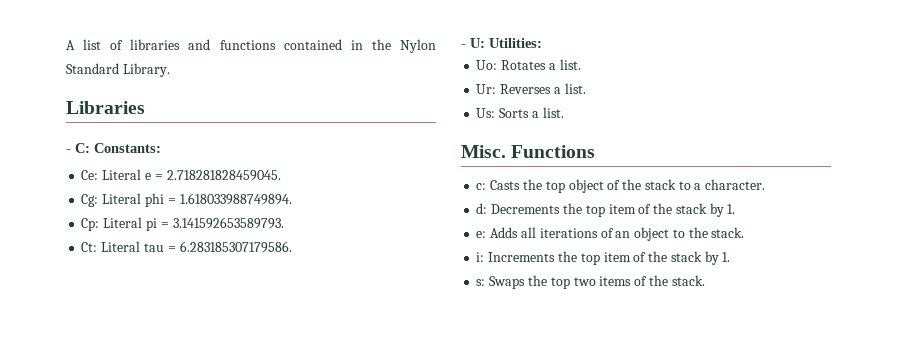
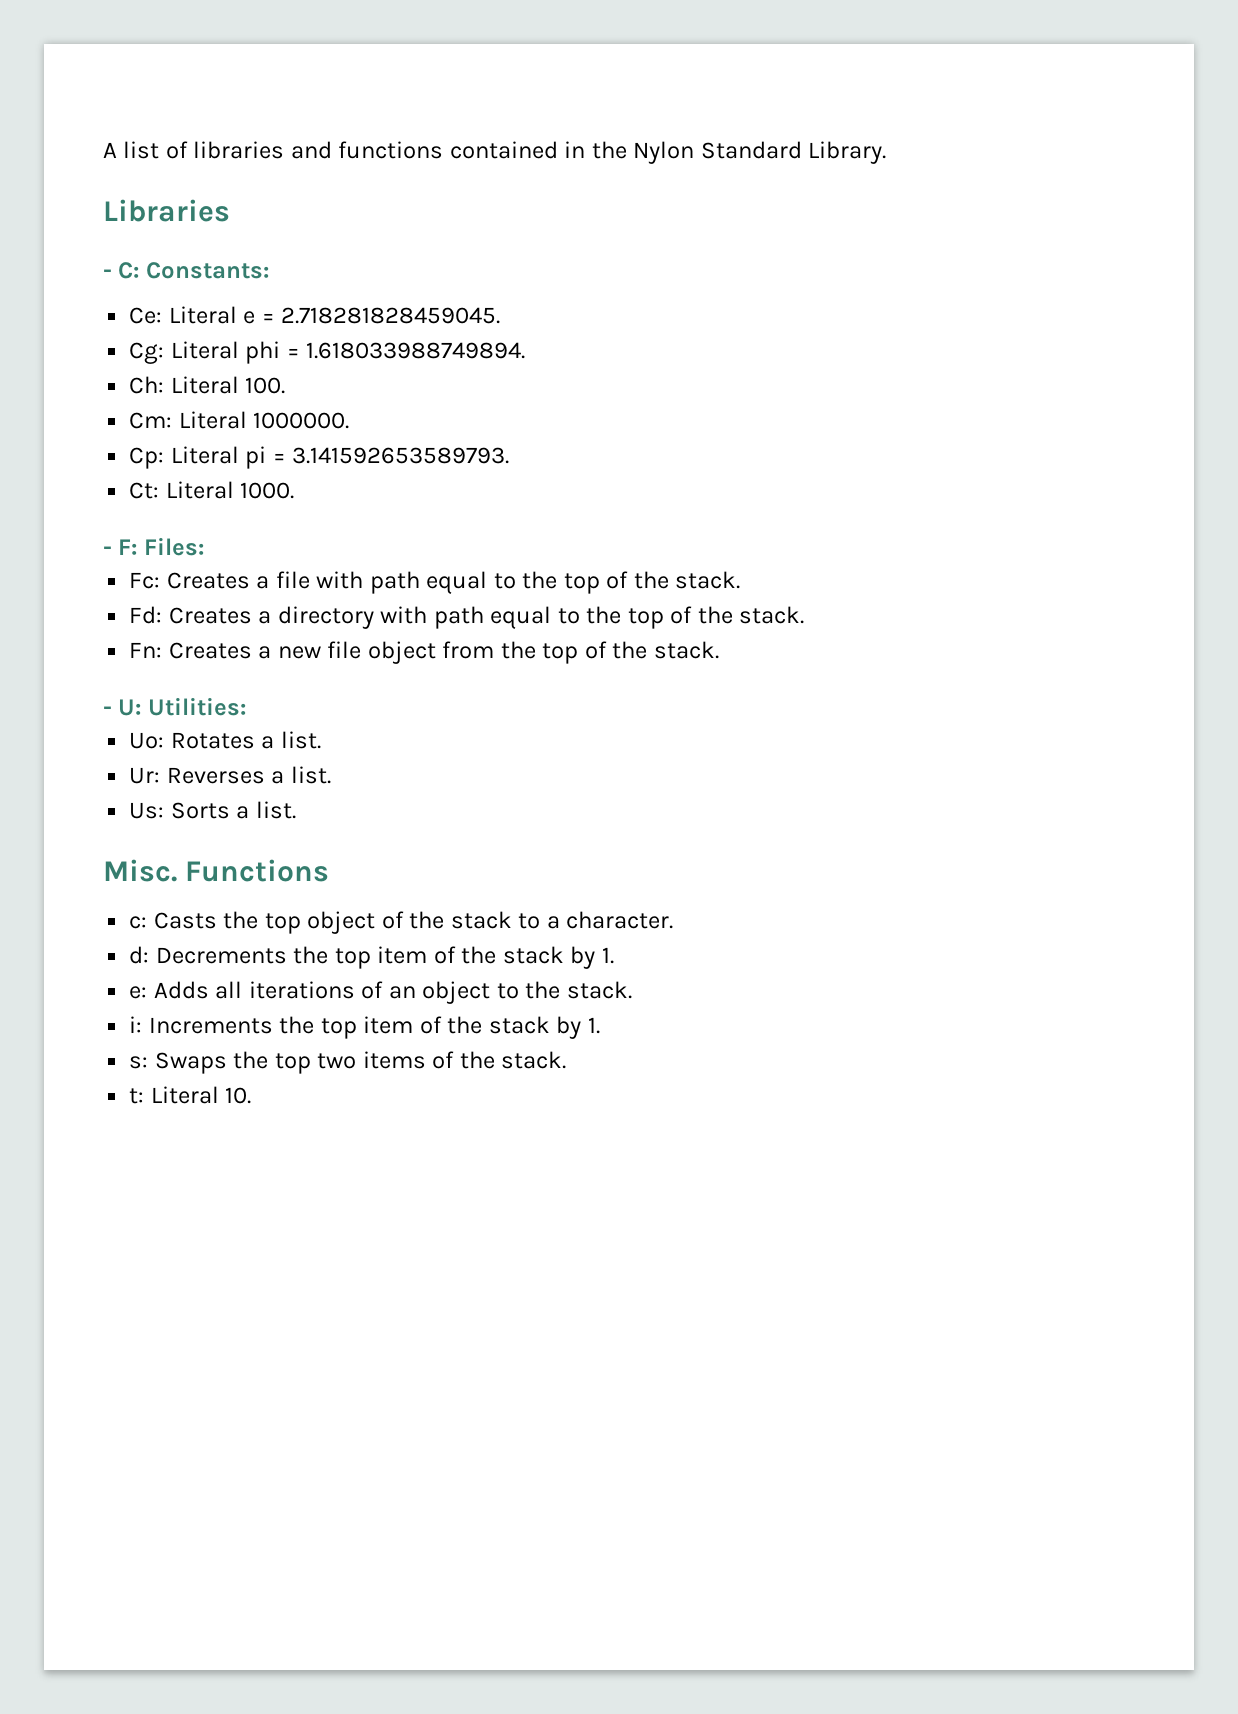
(292, 199) none -> [129,376,286,394] [129,411,350,429] // Ch: Literal 100. // Cm: Literal 1000000.
[143,241,292,253] tau = 6.283185307179586. -> [240,482,295,499] [103,537,204,556] [129,571,741,594] [129,606,805,629] [129,641,719,664] 1000. // - F: Files: // Fc: Creates a file with path equal to the top of the stack. // Fd: Creates a directory with path equal to the top of the stack. // Fn: Creates a new file object from the top of the stack.
(705, 280) none -> [129,1086,252,1104] // t: Literal 10.

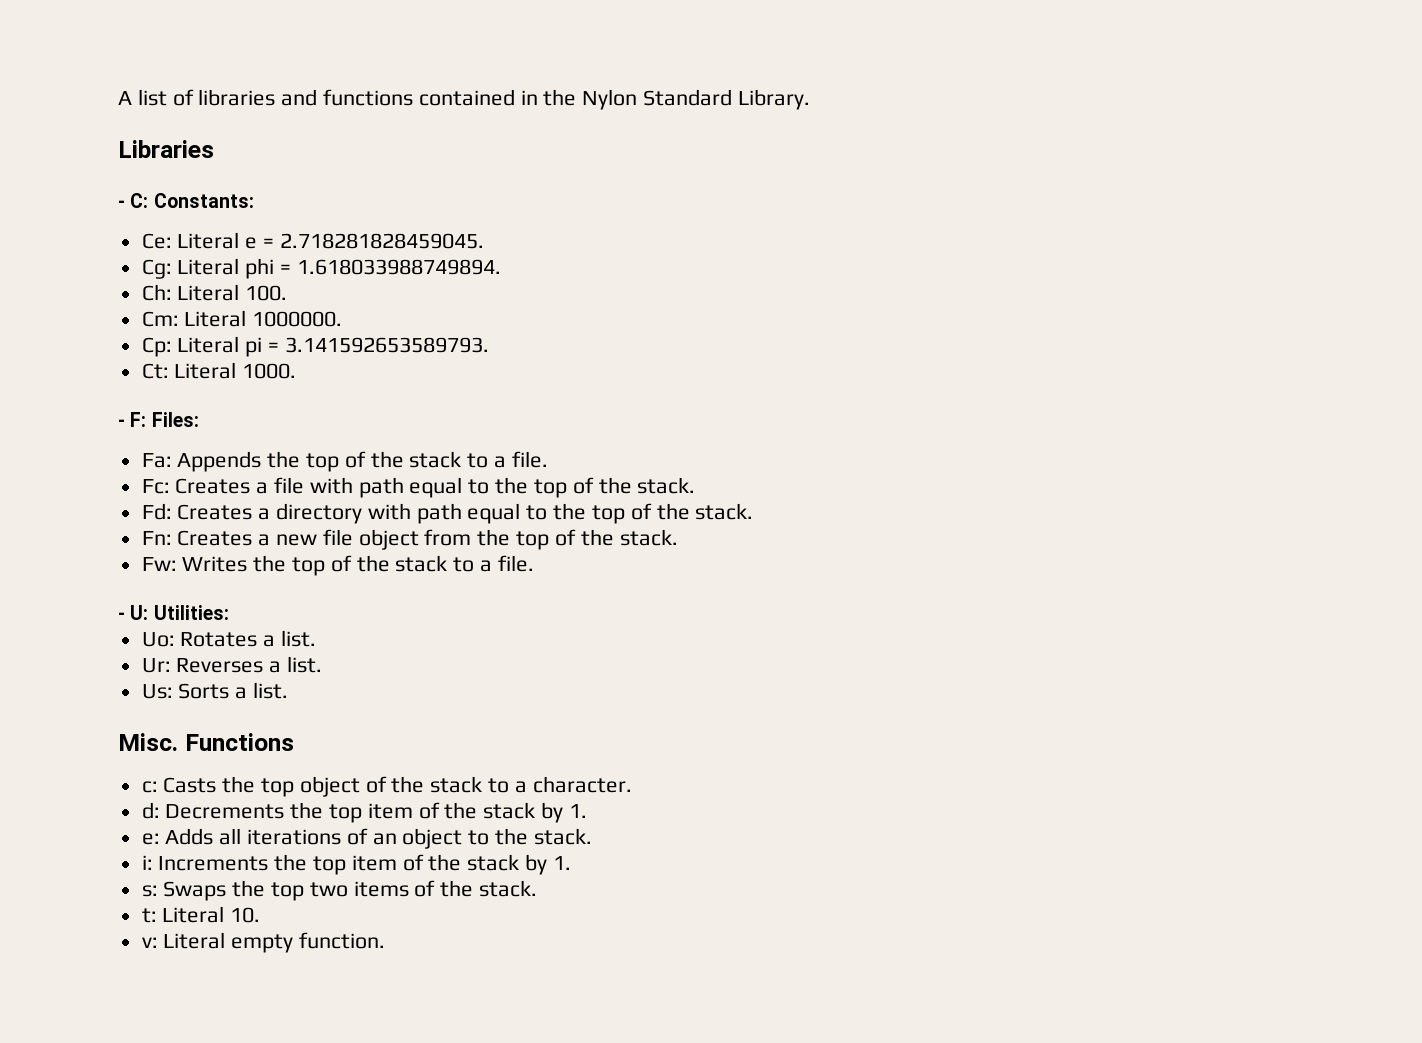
(204, 546) none -> [141,451,548,472] // Fa: Appends the top of the stack to a file.
(719, 650) none -> [141,555,534,576] // Fw: Writes the top of the stack to a file.
(252, 1095) none -> [141,932,386,953] // v: Literal empty function.

